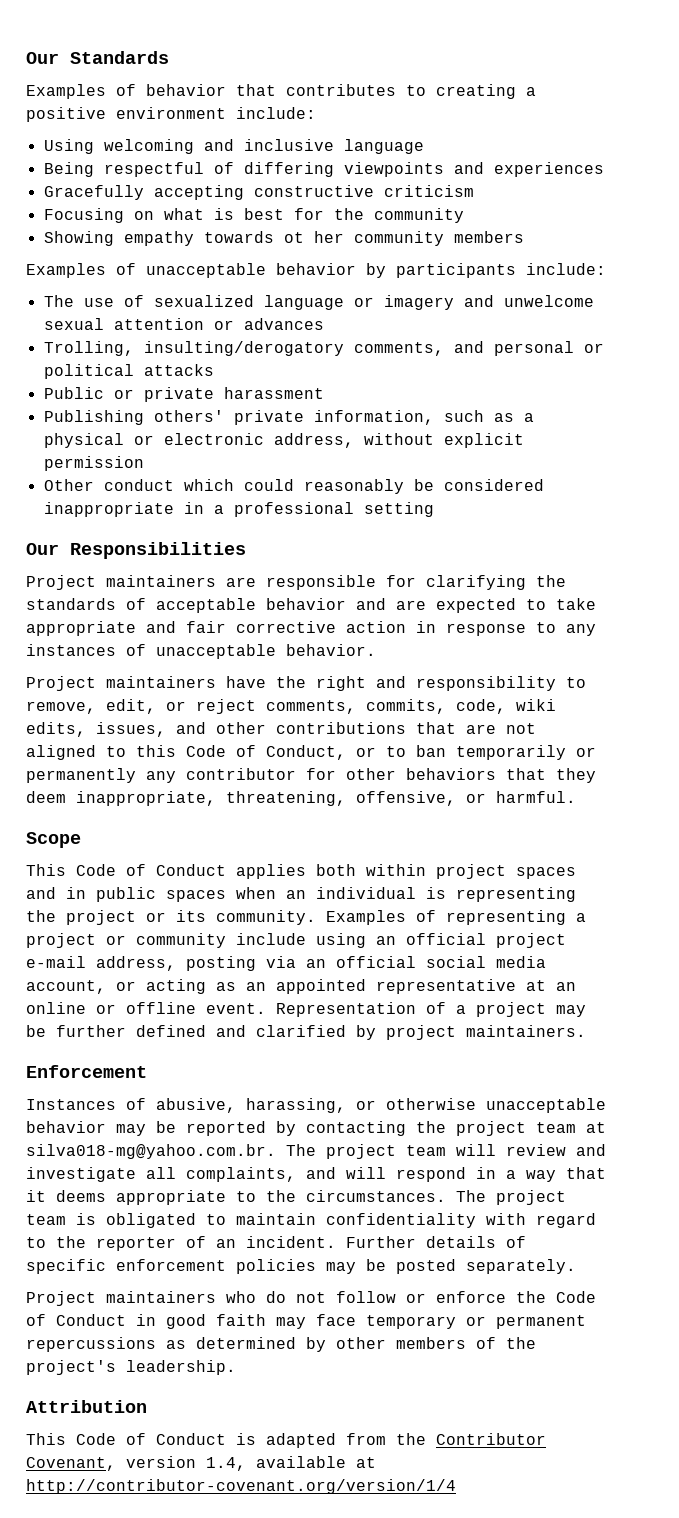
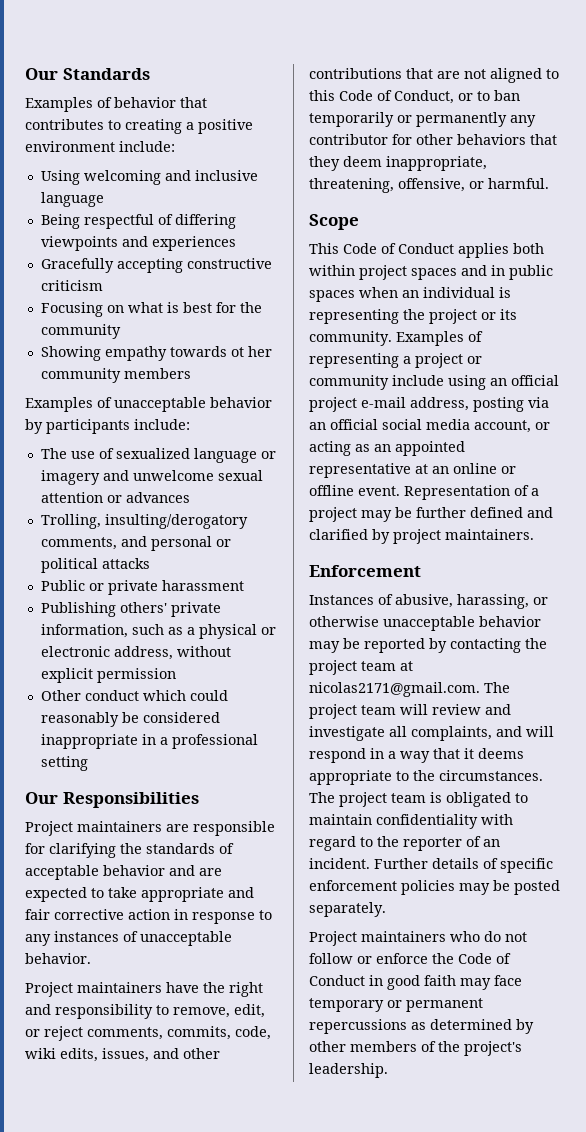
[26,1144,276,1159] silva018-mg@yahoo.com.br. -> [309,682,480,697] nicolas2171@gmail.com.
[26,1400,147,1413] [26,1433,546,1448] [26,1456,376,1471] [26,1479,456,1494] // Attribution // This Code of Conduct is adapted from the Contributor Covenant, version 1.4, available at http://contributor-covenant.org/version/1/4 -> (388, 1070) none

